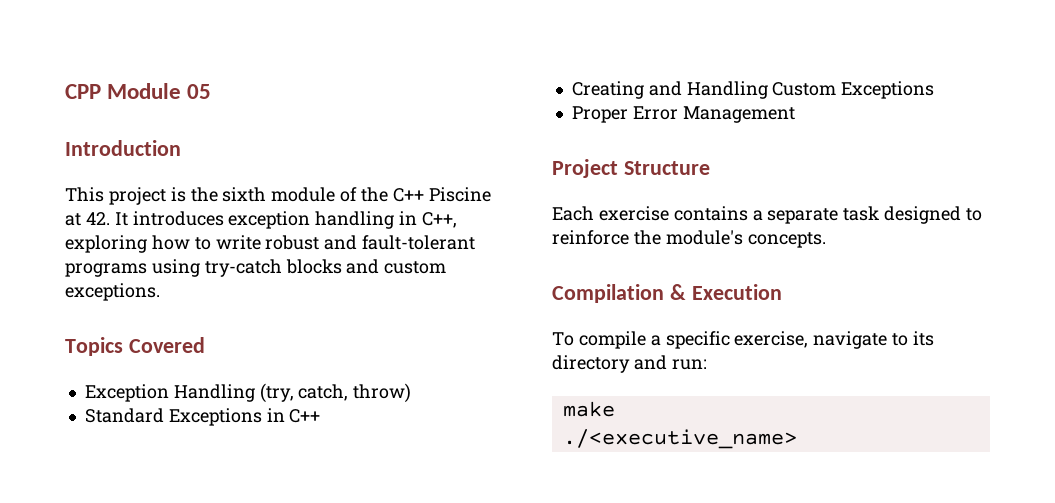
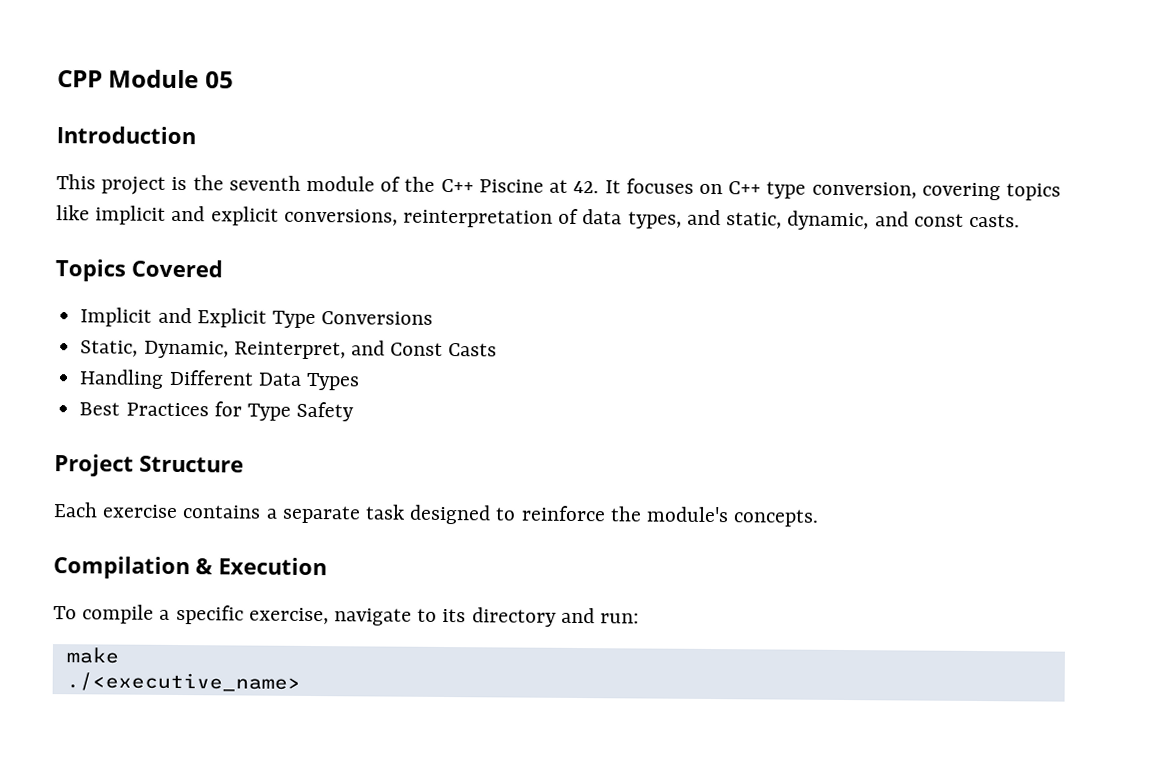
[222,187,267,202] sixth -> [228,175,301,191] seventh
[132,211,458,229] [65,235,476,253] [65,259,447,277] [65,283,160,301] [65,337,205,356] [84,383,412,403] [84,408,321,426] [571,81,935,99] [571,106,795,123] introduces exception handling in C++, exploring how to write robust and fault-tolerant programs using try-catch blocks and custom exceptions. // Topics Covered // Exception Handling (try, catch, throw) // Standard Exceptions in C++ // Creating and Handling Custom Exceptions // Proper Error Management -> [625,178,1061,201] [56,205,1020,231] [55,259,223,282] [80,307,434,329] [80,340,498,360] [79,369,360,391] [79,401,355,422] focuses on C++ type conversion, covering topics like implicit and explicit conversions, reinterpretation of data types, and static, dynamic, and const casts. // Topics Covered // Implicit and Explicit Type Conversions // Static, Dynamic, Reinterpret, and Const Casts // Handling Different Data Types // Best Practices for Type Safety

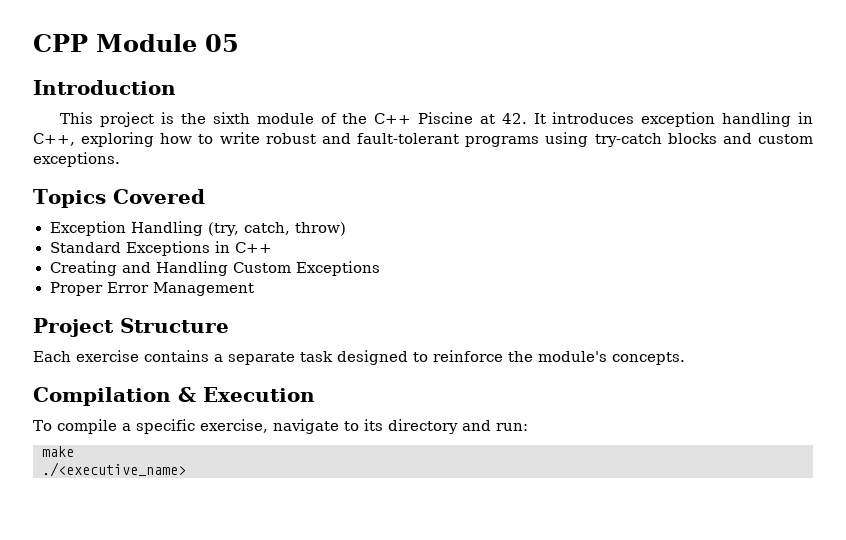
[228,175,301,191] seventh -> [212,112,250,124] sixth
[625,178,1061,201] [56,205,1020,231] [55,259,223,282] [80,307,434,329] [80,340,498,360] [79,369,360,391] [79,401,355,422] focuses on C++ type conversion, covering topics like implicit and explicit conversions, reinterpretation of data types, and static, dynamic, and const casts. // Topics Covered // Implicit and Explicit Type Conversions // Static, Dynamic, Reinterpret, and Const Casts // Handling Different Data Types // Best Practices for Type Safety -> [552,112,813,127] [33,132,814,147] [33,152,120,167] [33,189,205,208] [49,221,347,236] [49,241,272,256] [49,261,380,276] [49,282,254,296] introduces exception handling in C++, exploring how to write robust and fault-tolerant programs using try-catch blocks and custom exceptions. // Topics Covered // Exception Handling (try, catch, throw) // Standard Exceptions in C++ // Creating and Handling Custom Exceptions // Proper Error Management

